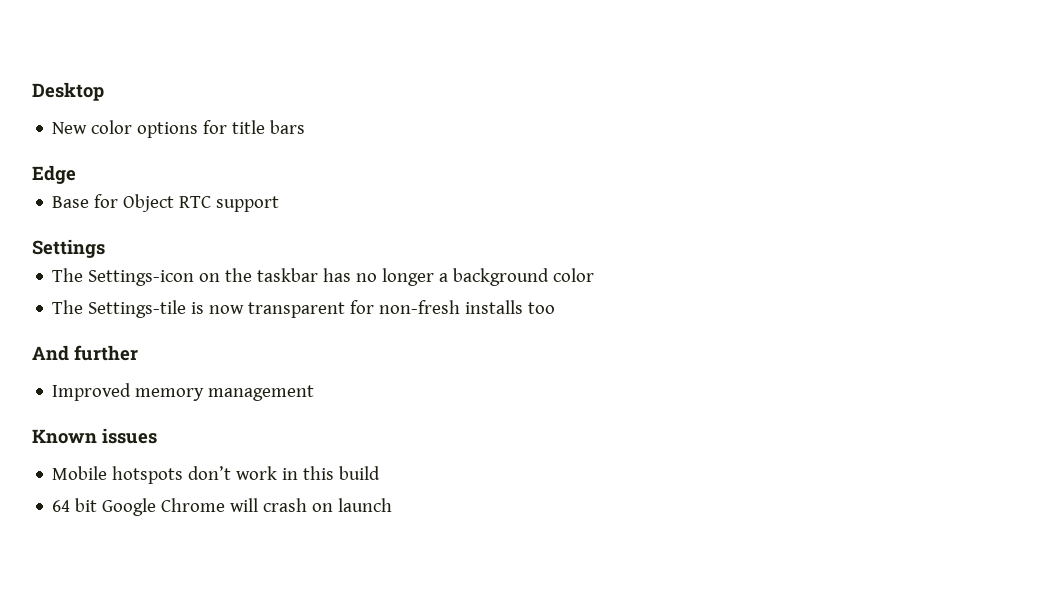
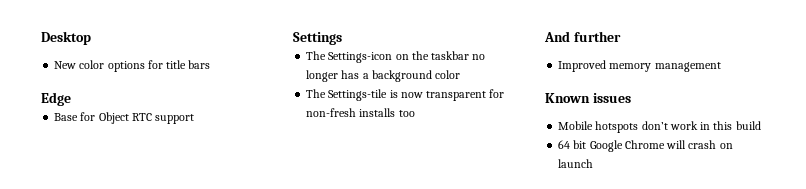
[323,268,352,282] has -> (470, 55) none
(435, 277) none -> [341,70,360,79] has

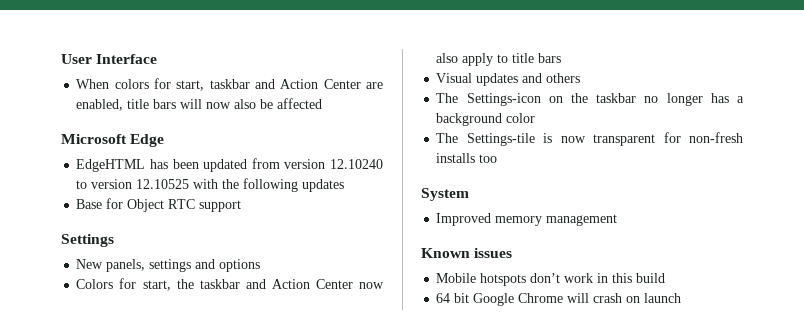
[41,31,91,45] [54,60,211,72] [41,92,71,106] Desktop // New color options for title bars // Edge -> [61,54,158,64] [76,78,383,91] [76,98,323,111] [61,134,165,147] [76,158,383,172] [76,178,345,192] User Interface // When colors for start, taskbar and Action Center are enabled, title bars will now also be affected // Microsoft Edge // EdgeHTML has been updated from version 12.10240 to version 12.10525 with the following updates
(342, 38) none -> [76,259,261,272] [76,278,384,291] [436,53,562,66] [436,73,581,86] // New panels, settings and options // Colors for start, the taskbar and Action Center now also apply to title bars // Visual updates and others
[544,31,621,42] And further -> [421,188,469,201] System

